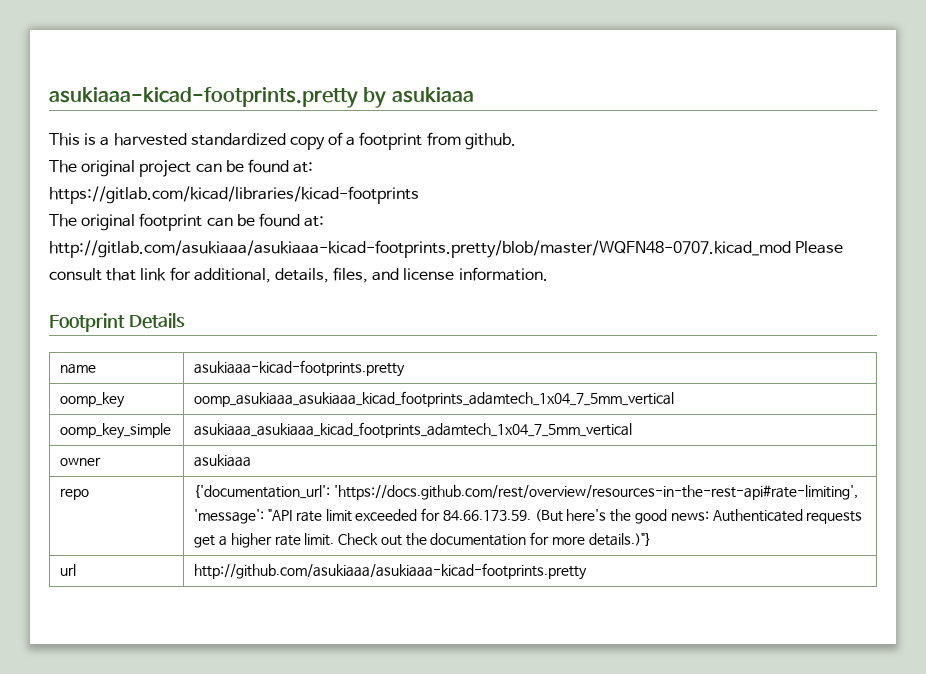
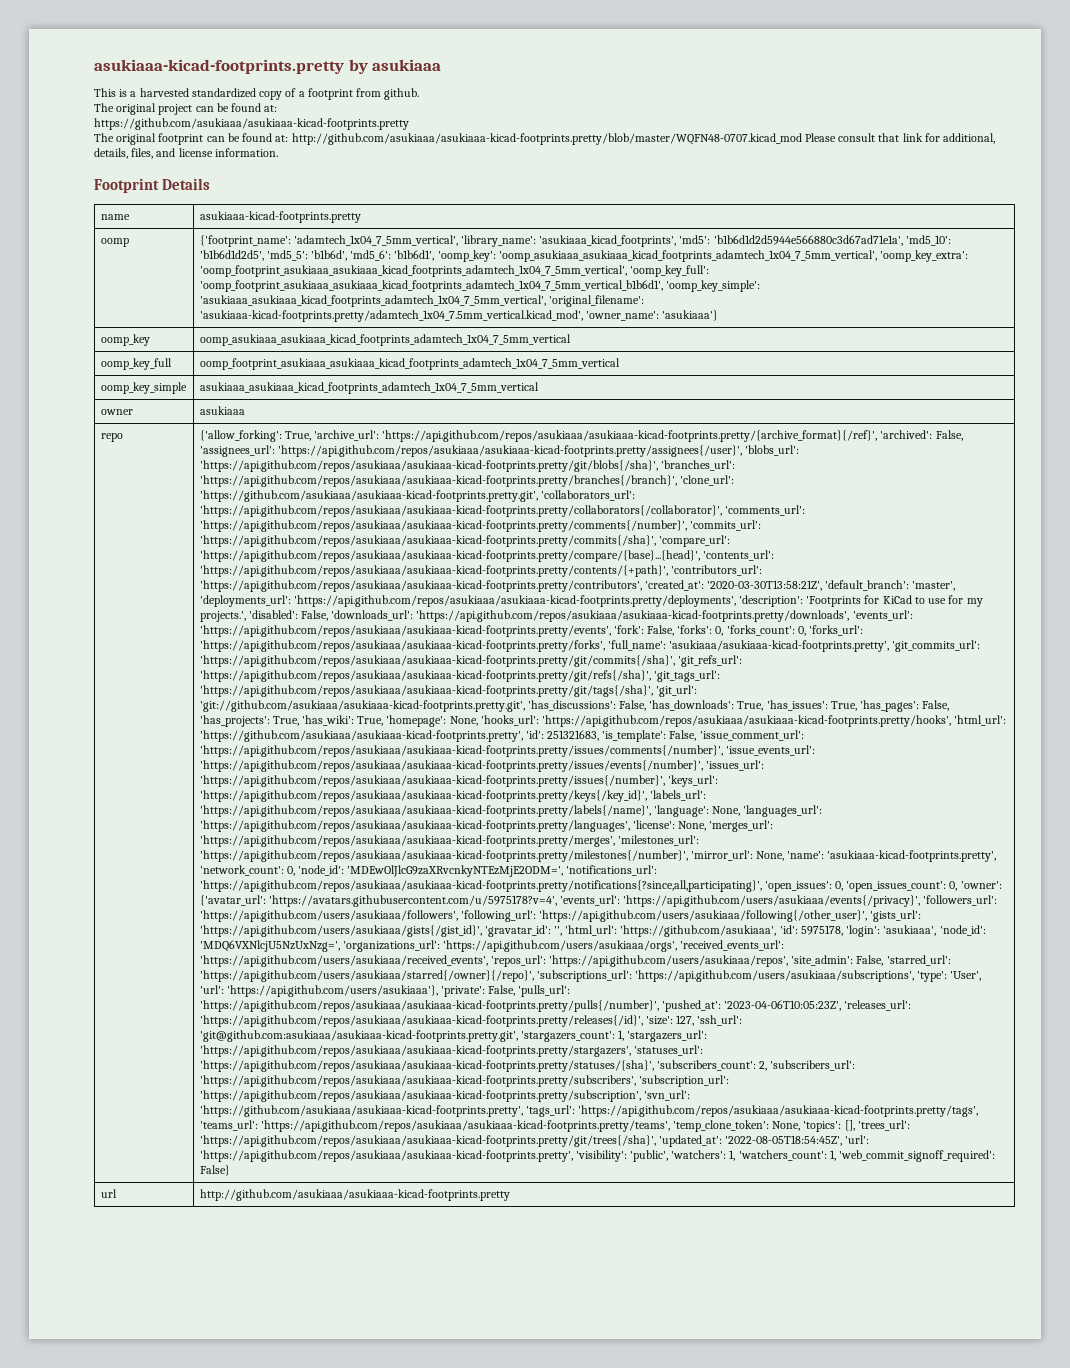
[49,186,419,204] https://gitlab.com/kicad/libraries/kicad-footprints -> [94,118,409,130] https://github.com/asukiaaa/asukiaaa-kicad-footprints.pretty
[49,240,791,258] http://gitlab.com/asukiaaa/asukiaaa-kicad-footprints.pretty/blob/master/WQFN48-0707.kicad_mod -> [291,133,802,145] http://github.com/asukiaaa/asukiaaa-kicad-footprints.pretty/blob/master/WQFN48-0707.kicad_mod
(406, 368) none -> [100,238,129,247] [199,235,951,247] [199,250,969,262] [199,265,709,277] [199,280,760,292] [199,295,644,307] [199,310,719,322] // oomp | {'footprint_name': 'adamtech_1x04_7_5mm_vertical', 'library_name': 'asukiaaa_kicad_footprints', 'md5': 'b1b6d1d2d5944e566880c3d67ad71e1a', 'md5_10': 'b1b6d1d2d5', 'md5_5': 'b1b6d', 'md5_6': 'b1b6d1', 'oomp_key': 'oomp_asukiaaa_asukiaaa_kicad_footprints_adamtech_1x04_7_5mm_vertical', 'oomp_key_extra': 'oomp_footprint_asukiaaa_asukiaaa_kicad_footprints_adamtech_1x04_7_5mm_vertical', 'oomp_key_full': 'oomp_footprint_asukiaaa_asukiaaa_kicad_footprints_adamtech_1x04_7_5mm_vertical_b1b6d1', 'oomp_key_simple': 'asukiaaa_asukiaaa_kicad_footprints_adamtech_1x04_7_5mm_vertical', 'original_filename': 'asukiaaa-kicad-footprints.pretty/adamtech_1x04_7.5mm_vertical.kicad_mod', 'owner_name': 'asukiaaa'}
(675, 399) none -> [100,358,172,370] [199,358,620,370] // oomp_key_full | oomp_footprint_asukiaaa_asukiaaa_kicad_footprints_adamtech_1x04_7_5mm_vertical
[194,485,859,500] [194,508,863,524] [194,532,651,548] {'documentation_url': 'https://docs.github.com/rest/overview/resources-in-the-rest-api#rate-limiting', 'message': "API rate limit exceeded for 84.66.173.59. (But here's the good news: Authenticated requests get a higher rate limit. Check out the documentation for more details.)"} -> [199,430,963,442] [199,445,800,457] [199,460,735,472] [199,475,734,487] [199,490,635,502] [199,505,805,517] [199,520,761,532] [199,535,730,547] [199,550,774,562] [199,565,762,577] [199,580,956,592] [199,595,983,607] [199,610,913,622] [199,625,864,637] [199,640,981,652] [199,655,742,667] [199,670,720,682] [199,685,697,697] [199,700,950,712] [199,715,1007,727] [199,730,804,742] [199,745,815,757] [199,760,764,772] [199,775,718,787] [199,790,706,802] [199,805,823,817] [199,820,774,832] [199,835,699,847] [199,850,997,862] [199,865,658,877] [199,880,1002,892] [199,895,998,907] [199,910,922,922] [199,925,986,937] [199,940,785,952] [199,955,951,967] [199,970,982,982] [199,985,571,997] [199,1000,912,1012] [199,1015,743,1027] [199,1030,708,1042] [199,1045,703,1057] [199,1060,856,1072] [199,1075,729,1087] [199,1090,690,1102] [199,1105,979,1117] [199,1120,910,1132] [199,1135,870,1147] [199,1150,996,1162] [199,1165,230,1176] {'allow_forking': True, 'archive_url': 'https://api.github.com/repos/asukiaaa/asukiaaa-kicad-footprints.pretty/{archive_format}{/ref}', 'archived': False, 'assignees_url': 'https://api.github.com/repos/asukiaaa/asukiaaa-kicad-footprints.pretty/assignees{/user}', 'blobs_url': 'https://api.github.com/repos/asukiaaa/asukiaaa-kicad-footprints.pretty/git/blobs{/sha}', 'branches_url': 'https://api.github.com/repos/asukiaaa/asukiaaa-kicad-footprints.pretty/branches{/branch}', 'clone_url': 'https://github.com/asukiaaa/asukiaaa-kicad-footprints.pretty.git', 'collaborators_url': 'https://api.github.com/repos/asukiaaa/asukiaaa-kicad-footprints.pretty/collaborators{/collaborator}', 'comments_url': 'https://api.github.com/repos/asukiaaa/asukiaaa-kicad-footprints.pretty/comments{/number}', 'commits_url': 'https://api.github.com/repos/asukiaaa/asukiaaa-kicad-footprints.pretty/commits{/sha}', 'compare_url': 'https://api.github.com/repos/asukiaaa/asukiaaa-kicad-footprints.pretty/compare/{base}...{head}', 'contents_url': 'https://api.github.com/repos/asukiaaa/asukiaaa-kicad-footprints.pretty/contents/{+path}', 'contributors_url': 'https://api.github.com/repos/asukiaaa/asukiaaa-kicad-footprints.pretty/contributors', 'created_at': '2020-03-30T13:58:21Z', 'default_branch': 'master', 'deployments_url': 'https://api.github.com/repos/asukiaaa/asukiaaa-kicad-footprints.pretty/deployments', 'description': 'Footprints for KiCad to use for my projects.', 'disabled': False, 'downloads_url': 'https://api.github.com/repos/asukiaaa/asukiaaa-kicad-footprints.pretty/downloads', 'events_url': 'https://api.github.com/repos/asukiaaa/asukiaaa-kicad-footprints.pretty/events', 'fork': False, 'forks': 0, 'forks_count': 0, 'forks_url': 'https://api.github.com/repos/asukiaaa/asukiaaa-kicad-footprints.pretty/forks', 'full_name': 'asukiaaa/asukiaaa-kicad-footprints.pretty', 'git_commits_url': 'https://api.github.com/repos/asukiaaa/asukiaaa-kicad-footprints.pretty/git/commits{/sha}', 'git_refs_url': 'https://api.github.com/repos/asukiaaa/asukiaaa-kicad-footprints.pretty/git/refs{/sha}', 'git_tags_url': 'https://api.github.com/repos/asukiaaa/asukiaaa-kicad-footprints.pretty/git/tags{/sha}', 'git_url': 'git://github.com/asukiaaa/asukiaaa-kicad-footprints.pretty.git', 'has_discussions': False, 'has_downloads': True, 'has_issues': True, 'has_pages': False, 'has_projects': True, 'has_wiki': True, 'homepage': None, 'hooks_url': 'https://api.github.com/repos/asukiaaa/asukiaaa-kicad-footprints.pretty/hooks', 'html_url': 'https://github.com/asukiaaa/asukiaaa-kicad-footprints.pretty', 'id': 251321683, 'is_template': False, 'issue_comment_url': 'https://api.github.com/repos/asukiaaa/asukiaaa-kicad-footprints.pretty/issues/comments{/number}', 'issue_events_url': 'https://api.github.com/repos/asukiaaa/asukiaaa-kicad-footprints.pretty/issues/events{/number}', 'issues_url': 'https://api.github.com/repos/asukiaaa/asukiaaa-kicad-footprints.pretty/issues{/number}', 'keys_url': 'https://api.github.com/repos/asukiaaa/asukiaaa-kicad-footprints.pretty/keys{/key_id}', 'labels_url': 'https://api.github.com/repos/asukiaaa/asukiaaa-kicad-footprints.pretty/labels{/name}', 'language': None, 'languages_url': 'https://api.github.com/repos/asukiaaa/asukiaaa-kicad-footprints.pretty/languages', 'license': None, 'merges_url': 'https://api.github.com/repos/asukiaaa/asukiaaa-kicad-footprints.pretty/merges', 'milestones_url': 'https://api.github.com/repos/asukiaaa/asukiaaa-kicad-footprints.pretty/milestones{/number}', 'mirror_url': None, 'name': 'asukiaaa-kicad-footprints.pretty', 'network_count': 0, 'node_id': 'MDEwOlJlcG9zaXRvcnkyNTEzMjE2ODM=', 'notifications_url': 'https://api.github.com/repos/asukiaaa/asukiaaa-kicad-footprints.pretty/notifications{?since,all,participating}', 'open_issues': 0, 'open_issues_count': 0, 'owner': {'avatar_url': 'https://avatars.githubusercontent.com/u/5975178?v=4', 'events_url': 'https://api.github.com/users/asukiaaa/events{/privacy}', 'followers_url': 'https://api.github.com/users/asukiaaa/followers', 'following_url': 'https://api.github.com/users/asukiaaa/following{/other_user}', 'gists_url': 'https://api.github.com/users/asukiaaa/gists{/gist_id}', 'gravatar_id': '', 'html_url': 'https://github.com/asukiaaa', 'id': 5975178, 'login': 'asukiaaa', 'node_id': 'MDQ6VXNlcjU5NzUxNzg=', 'organizations_url': 'https://api.github.com/users/asukiaaa/orgs', 'received_events_url': 'https://api.github.com/users/asukiaaa/received_events', 'repos_url': 'https://api.github.com/users/asukiaaa/repos', 'site_admin': False, 'starred_url': 'https://api.github.com/users/asukiaaa/starred{/owner}{/repo}', 'subscriptions_url': 'https://api.github.com/users/asukiaaa/subscriptions', 'type': 'User', 'url': 'https://api.github.com/users/asukiaaa'}, 'private': False, 'pulls_url': 'https://api.github.com/repos/asukiaaa/asukiaaa-kicad-footprints.pretty/pulls{/number}', 'pushed_at': '2023-04-06T10:05:23Z', 'releases_url': 'https://api.github.com/repos/asukiaaa/asukiaaa-kicad-footprints.pretty/releases{/id}', 'size': 127, 'ssh_url': 'git@github.com:asukiaaa/asukiaaa-kicad-footprints.pretty.git', 'stargazers_count': 1, 'stargazers_url': 'https://api.github.com/repos/asukiaaa/asukiaaa-kicad-footprints.pretty/stargazers', 'statuses_url': 'https://api.github.com/repos/asukiaaa/asukiaaa-kicad-footprints.pretty/statuses/{sha}', 'subscribers_count': 2, 'subscribers_url': 'https://api.github.com/repos/asukiaaa/asukiaaa-kicad-footprints.pretty/subscribers', 'subscription_url': 'https://api.github.com/repos/asukiaaa/asukiaaa-kicad-footprints.pretty/subscription', 'svn_url': 'https://github.com/asukiaaa/asukiaaa-kicad-footprints.pretty', 'tags_url': 'https://api.github.com/repos/asukiaaa/asukiaaa-kicad-footprints.pretty/tags', 'teams_url': 'https://api.github.com/repos/asukiaaa/asukiaaa-kicad-footprints.pretty/teams', 'temp_clone_token': None, 'topics': [], 'trees_url': 'https://api.github.com/repos/asukiaaa/asukiaaa-kicad-footprints.pretty/git/trees{/sha}', 'updated_at': '2022-08-05T18:54:45Z', 'url': 'https://api.github.com/repos/asukiaaa/asukiaaa-kicad-footprints.pretty', 'visibility': 'public', 'watchers': 1, 'watchers_count': 1, 'web_commit_signoff_required': False}

